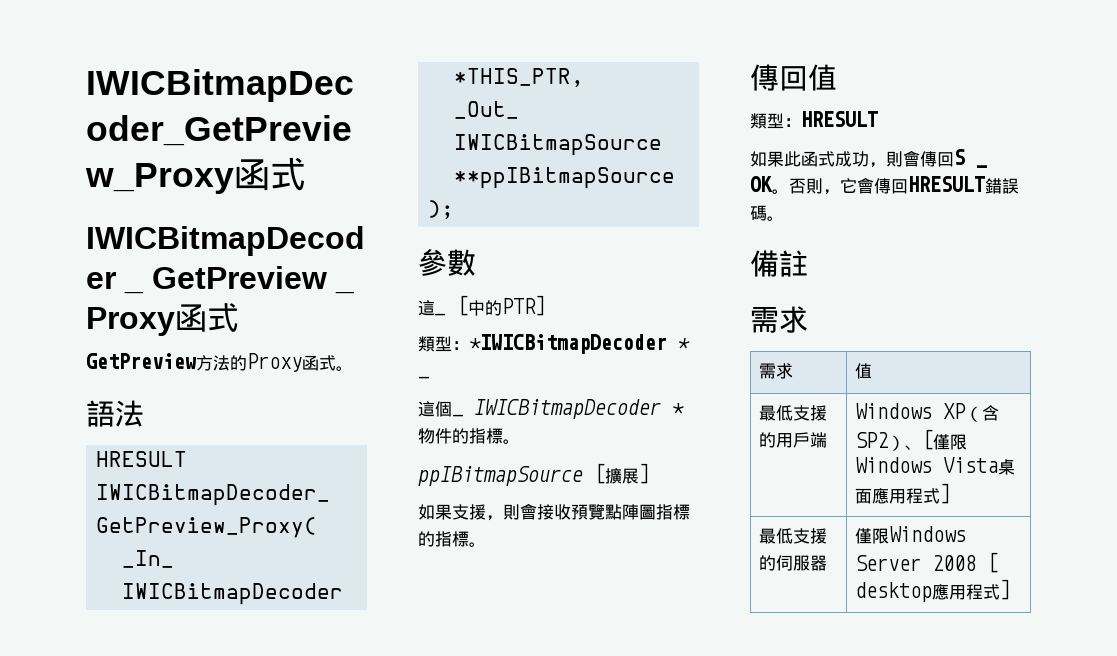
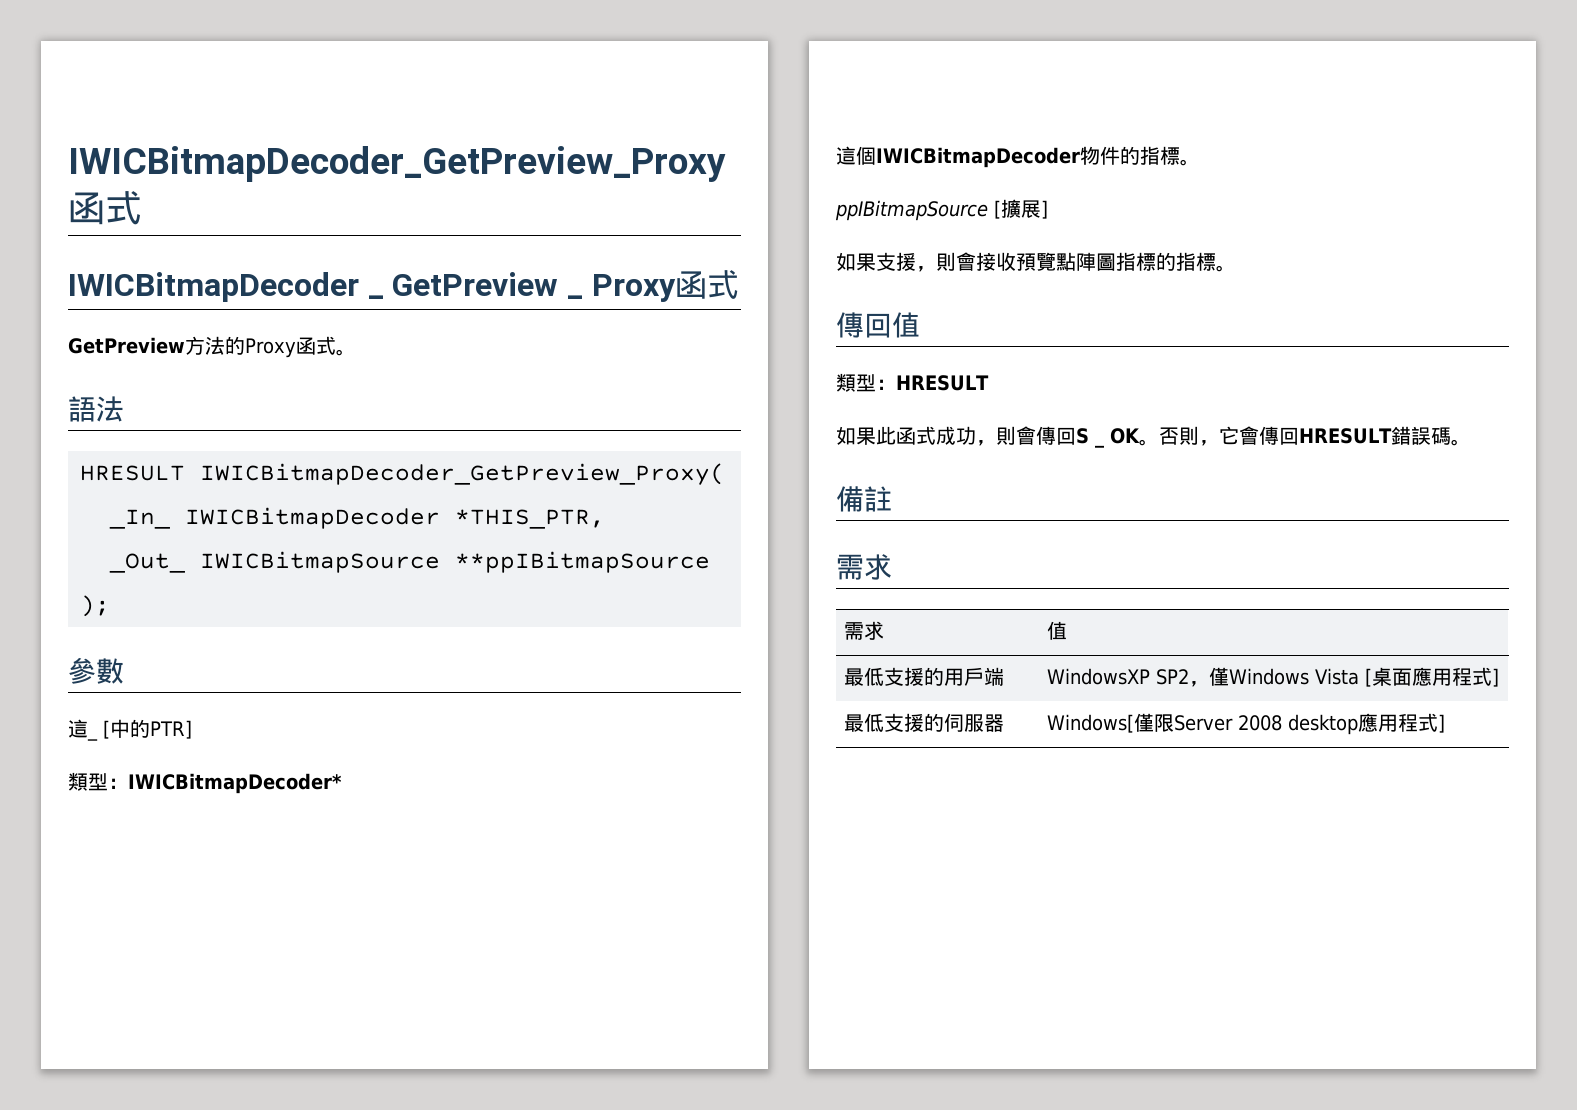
[469,334,690,354] [418,376,429,379] [418,399,684,419] *IWICBitmapDecoder * _ // 這個_ IWICBitmapDecoder * -> [128,773,342,794] [836,146,1080,168] IWICBitmapDecoder* // 這個IWICBitmapDecoder
[855,403,1000,422] [855,429,968,451] Windows XP（含SP2）、[僅限 -> [1047,667,1230,687] WindowsXP SP2，僅
(999, 465) none -> [1365,668,1373,687] [
[855,526,967,544] 僅限Windows -> [1047,713,1175,733] Windows[僅限
[987,552,999,573] [ -> (1283, 723) none

